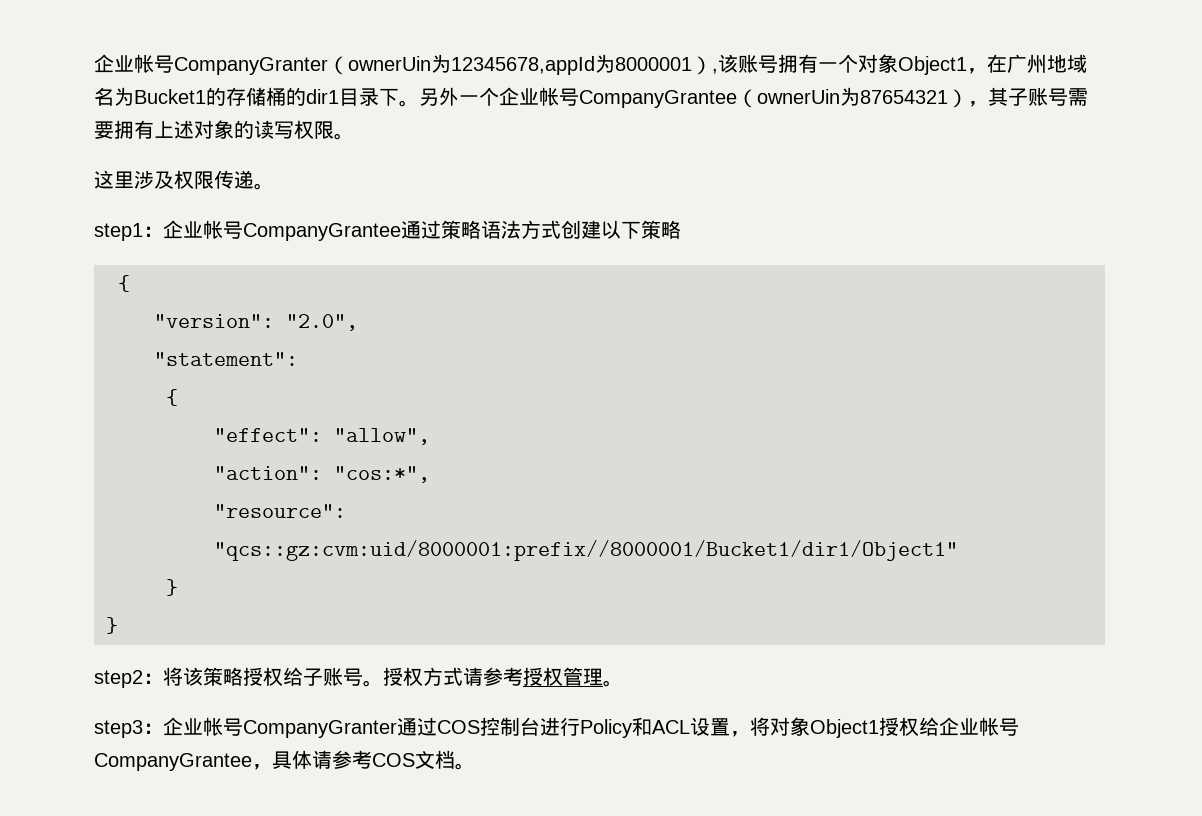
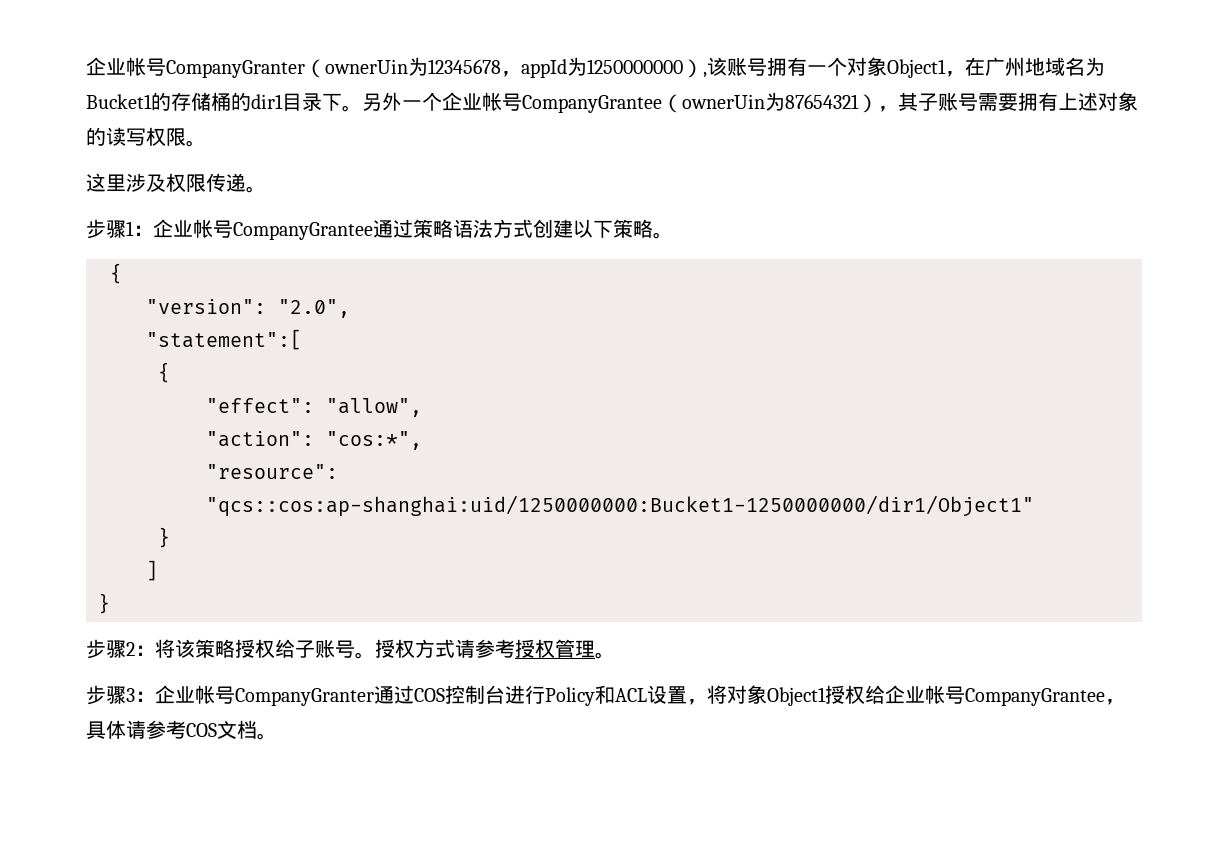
[451,54,692,75] 12345678,appId为8000001 -> [428,57,683,78] 12345678，appId为1250000000
[94,223,143,241] step1 -> [86,219,134,239] 步骤1
(681, 229) none -> [653,232,673,239] 。
[154,352,298,366] "statement": -> [146,329,302,350] "statement":[
[214,540,958,561] [166,579,178,596] [106,617,118,634] [94,670,143,688] "qcs::gz:cvm:uid/8000001:prefix//8000001/Bucket1/dir1/Object1" // } // } // step2 -> [206,495,1034,517] [158,527,170,548] [146,560,158,581] [98,593,110,614] [86,639,135,659] "qcs::cos:ap-shanghai:uid/1250000000:Bucket1-1250000000/dir1/Object1" // } // ] // } // 步骤2
[94,720,143,738] step3 -> [86,685,135,705] 步骤3

